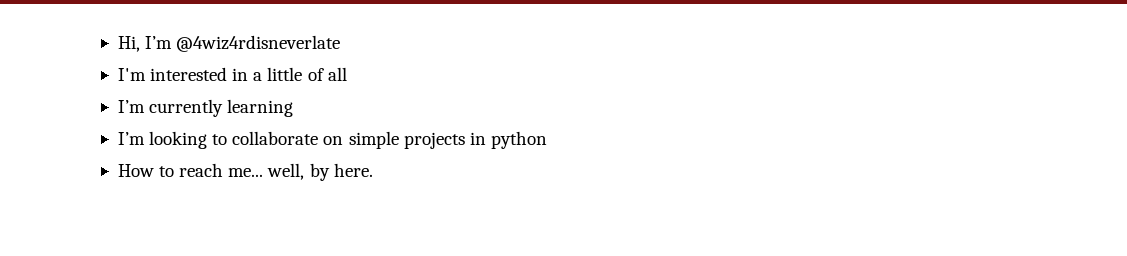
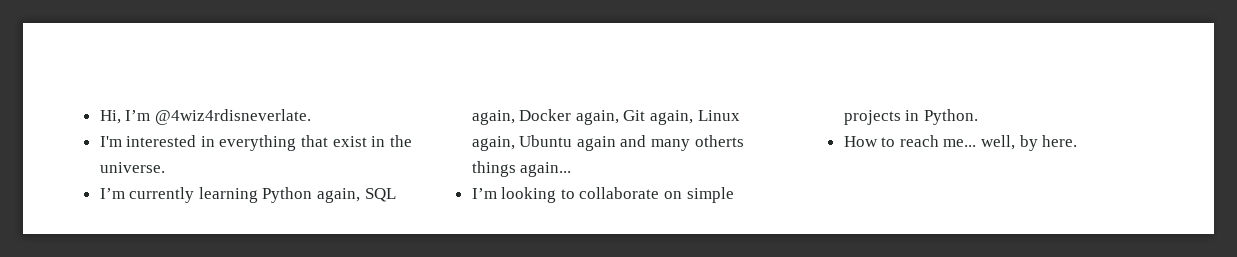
[176,35,341,52] @4wiz4rdisneverlate -> [154,109,311,125] @4wiz4rdisneverlate.
[253,67,347,81] [117,99,294,117] a little of all // I’m currently learning -> [219,135,412,151] [99,162,165,173] [99,187,396,203] [471,109,740,125] [471,135,744,151] [471,161,572,177] everything that exist in the universe. // I’m currently learning Python again, SQL again, Docker again, Git again, Linux again, Ubuntu again and many otherts things again...
[490,131,547,149] python -> [923,109,978,125] Python.

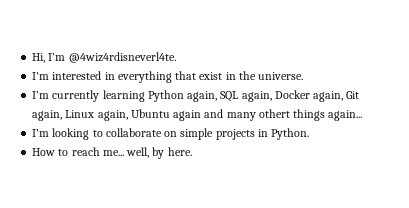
[154,109,311,125] @4wiz4rdisneverlate. -> [68,52,176,63] @4wiz4rdisneverl4te.
[694,135,744,147] otherts -> [258,109,290,118] othert

